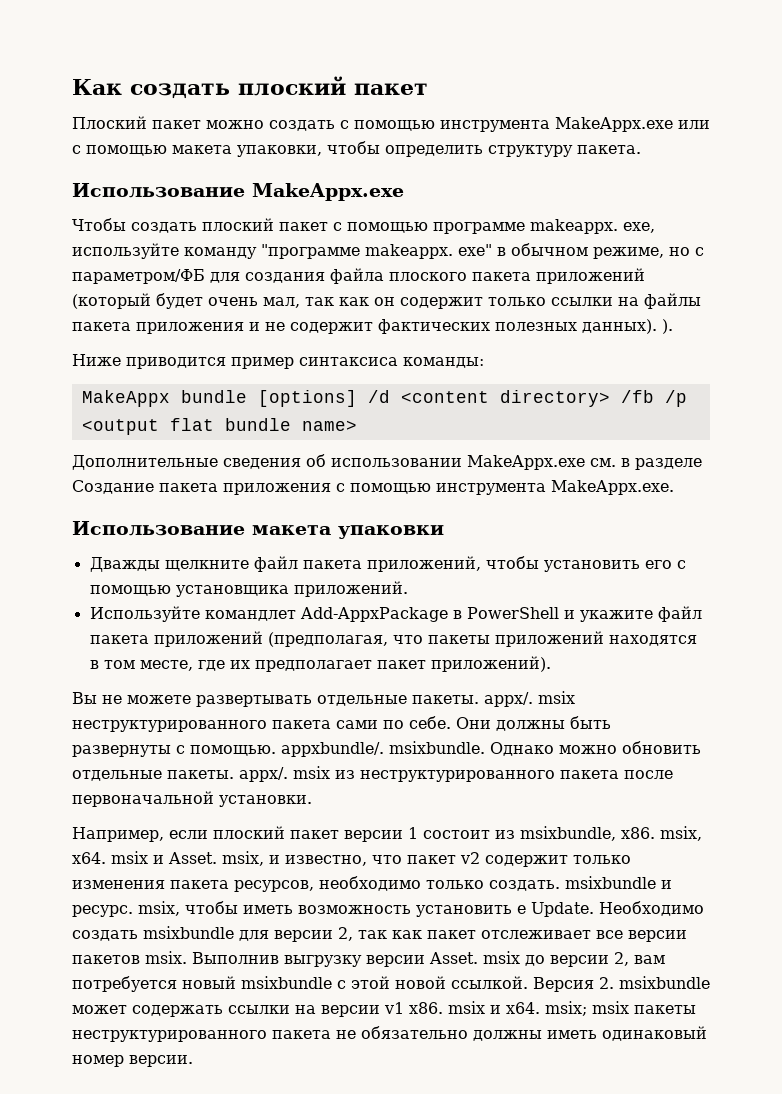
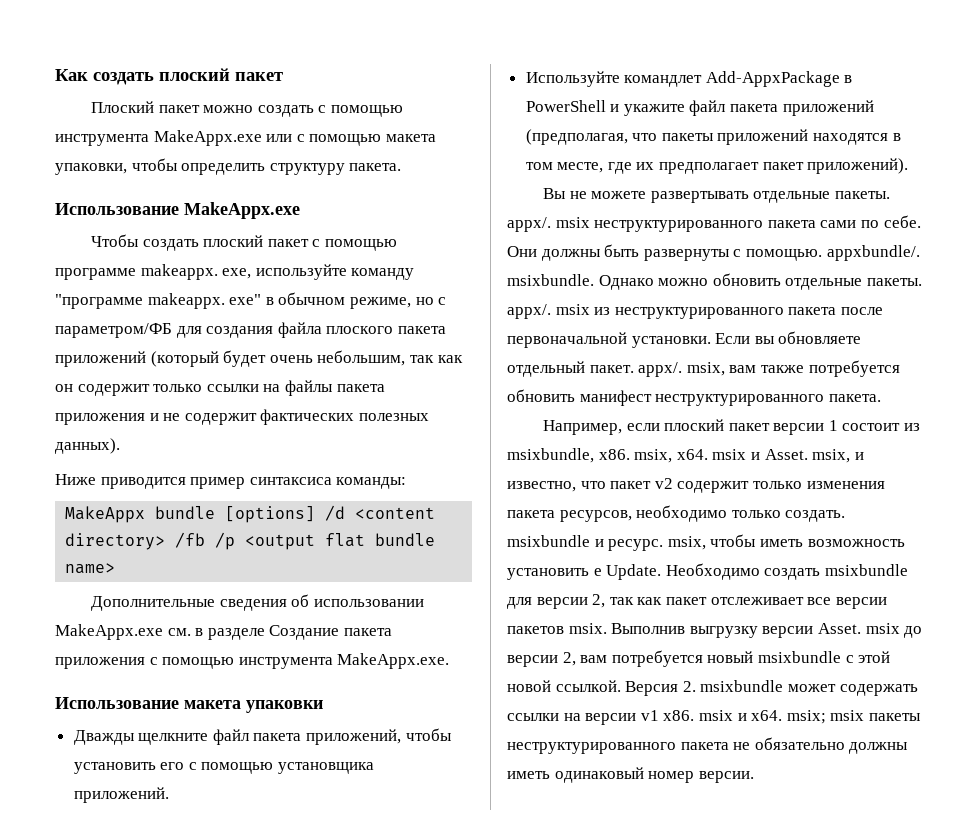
[263,297,300,308] мал, -> [317,350,406,366] небольшим,
[662,319,673,334] ). -> (120, 446) none
(312, 801) none -> [715,331,862,344] [507,360,900,377] [507,389,881,406] Если вы обновляете отдельный пакет. appx/. msix, вам также потребуется обновить манифест неструктурированного пакета.

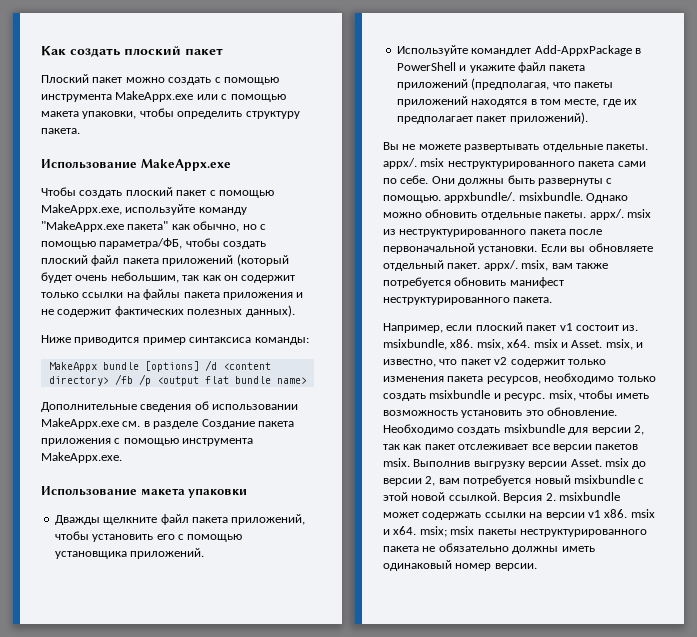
[55,264,415,280] [55,292,447,309] [55,322,394,338] программе makeappx. exe, используйте команду "программе makeappx. exe" в обычном режиме, но с параметром/ФБ для создания файла плоского -> [41,204,247,215] [41,221,266,232] [41,238,267,249] [41,255,120,266] MakeAppx.exe, используйте команду "MakeAppx.exe пакета" как обычно, но с помощью параметра/ФБ, чтобы создать плоский файл
[773,420,921,435] версии 1 состоит из -> [559,323,639,331] v1 состоит из.
[785,510,846,522] создать. -> [383,393,426,401] создать
[593,564,662,580] e Update. -> [525,407,618,416] это обновление.

